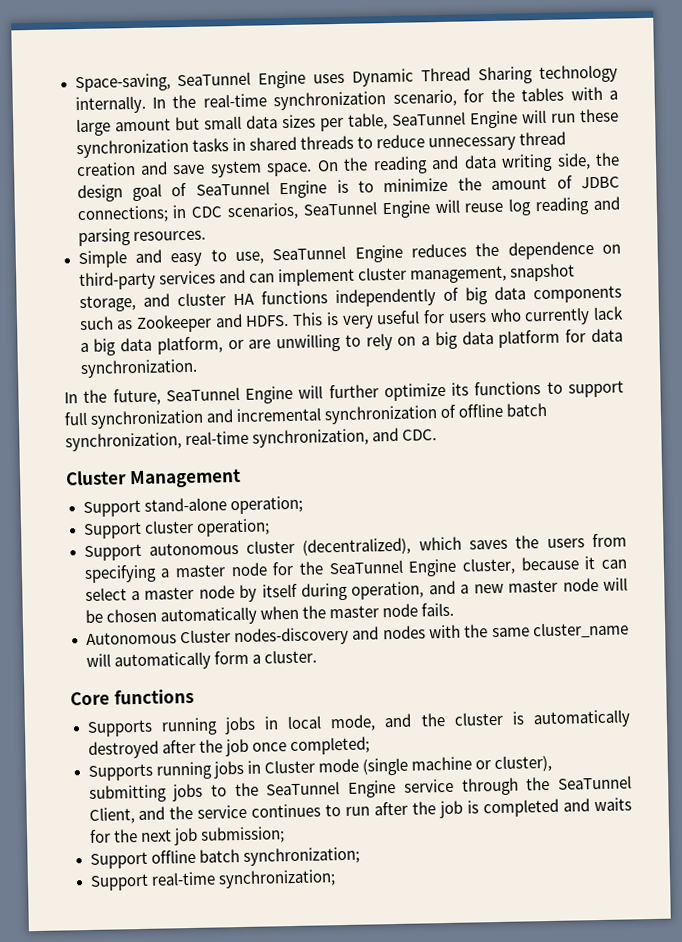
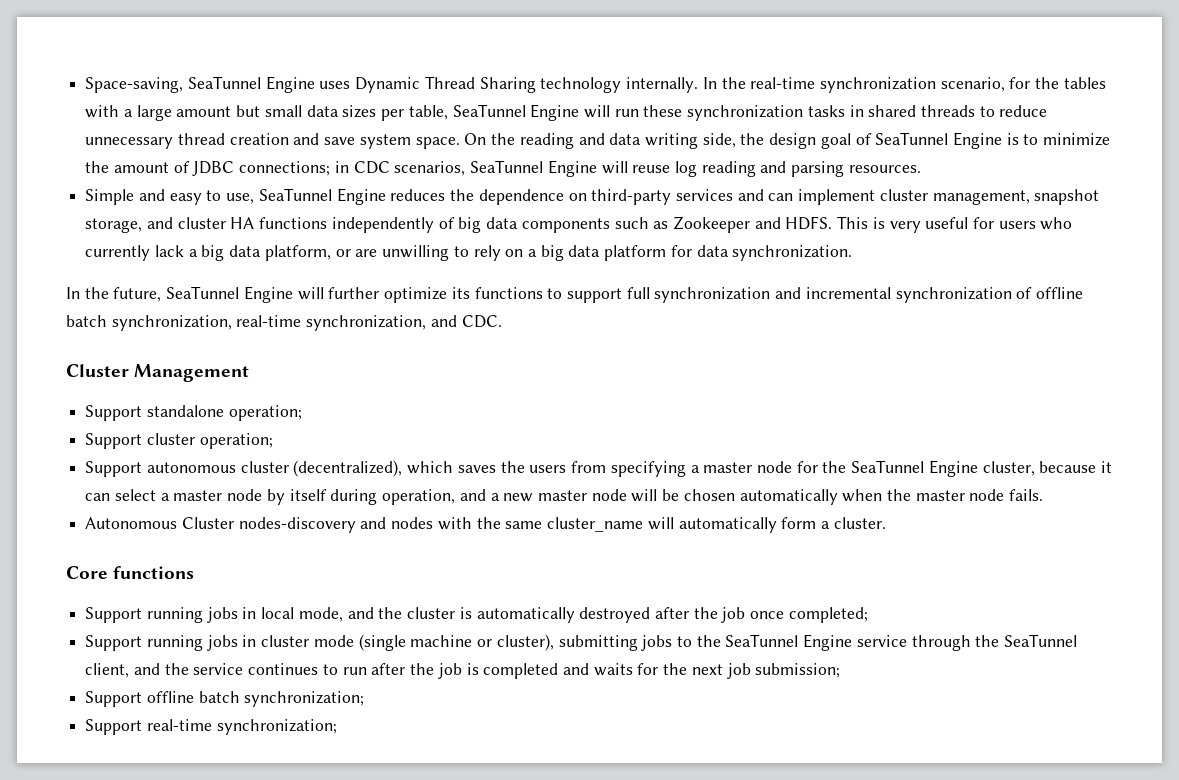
[143,497,227,512] stand-alone -> [146,405,224,417] standalone
[86,719,153,738] Supports -> [85,607,143,623] Support
[87,759,315,782] Supports running jobs in Cluster -> [85,635,310,651] Support running jobs in cluster
[88,807,135,824] Client, -> [85,663,130,678] client,

